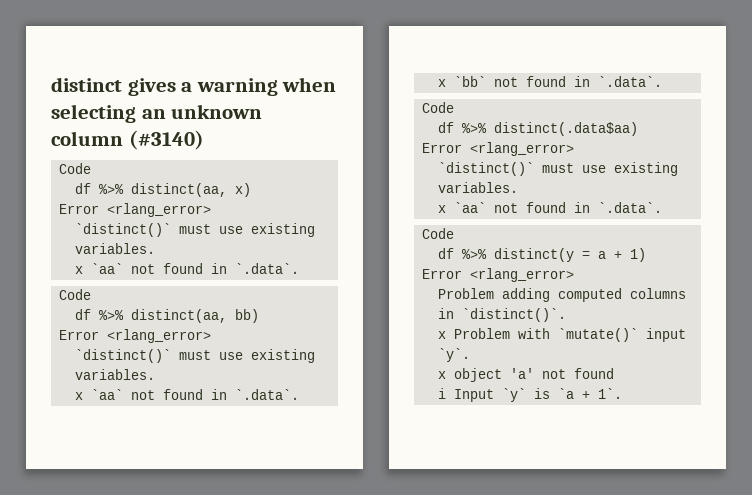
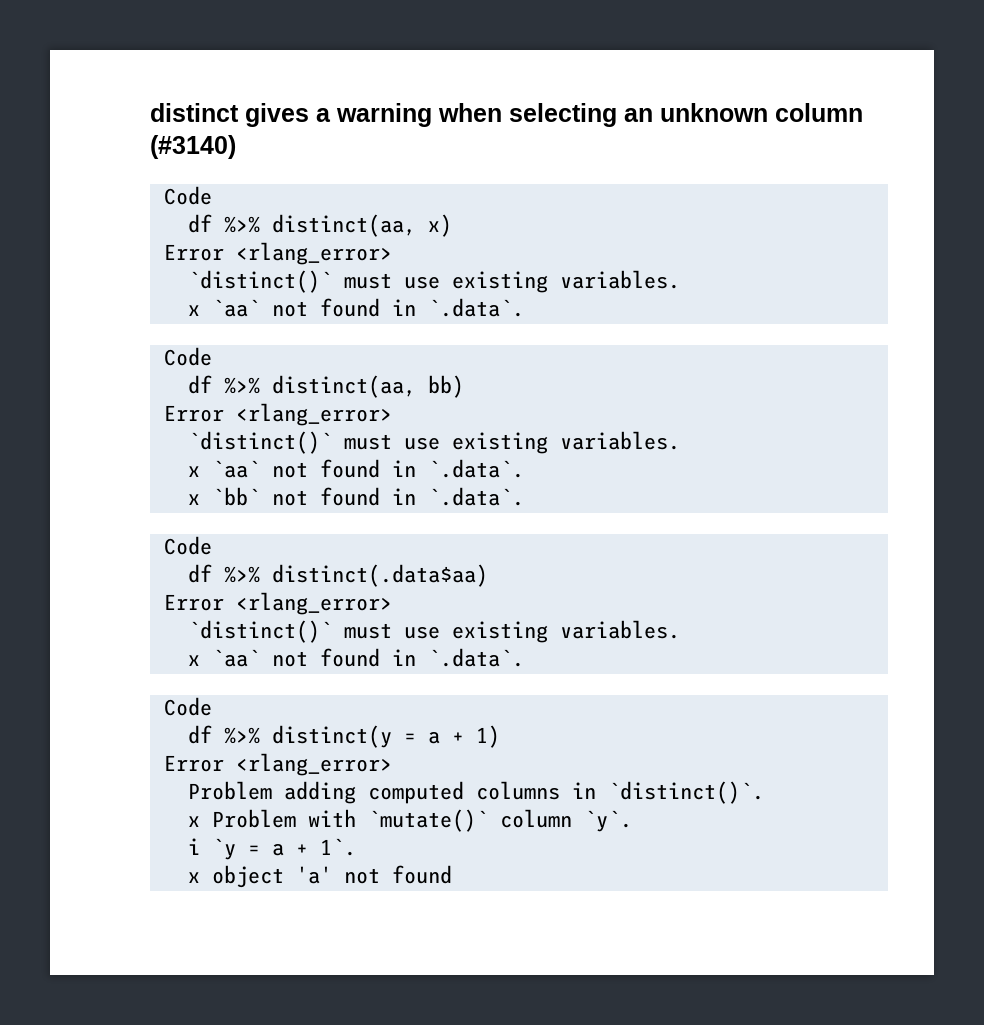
[645,328,686,342] input -> [499,809,572,828] column
(470, 355) none -> [187,838,356,860] // i `y = a + 1`.
[437,388,622,402] // i Input `y` is `a + 1`. -> (452, 874) none

